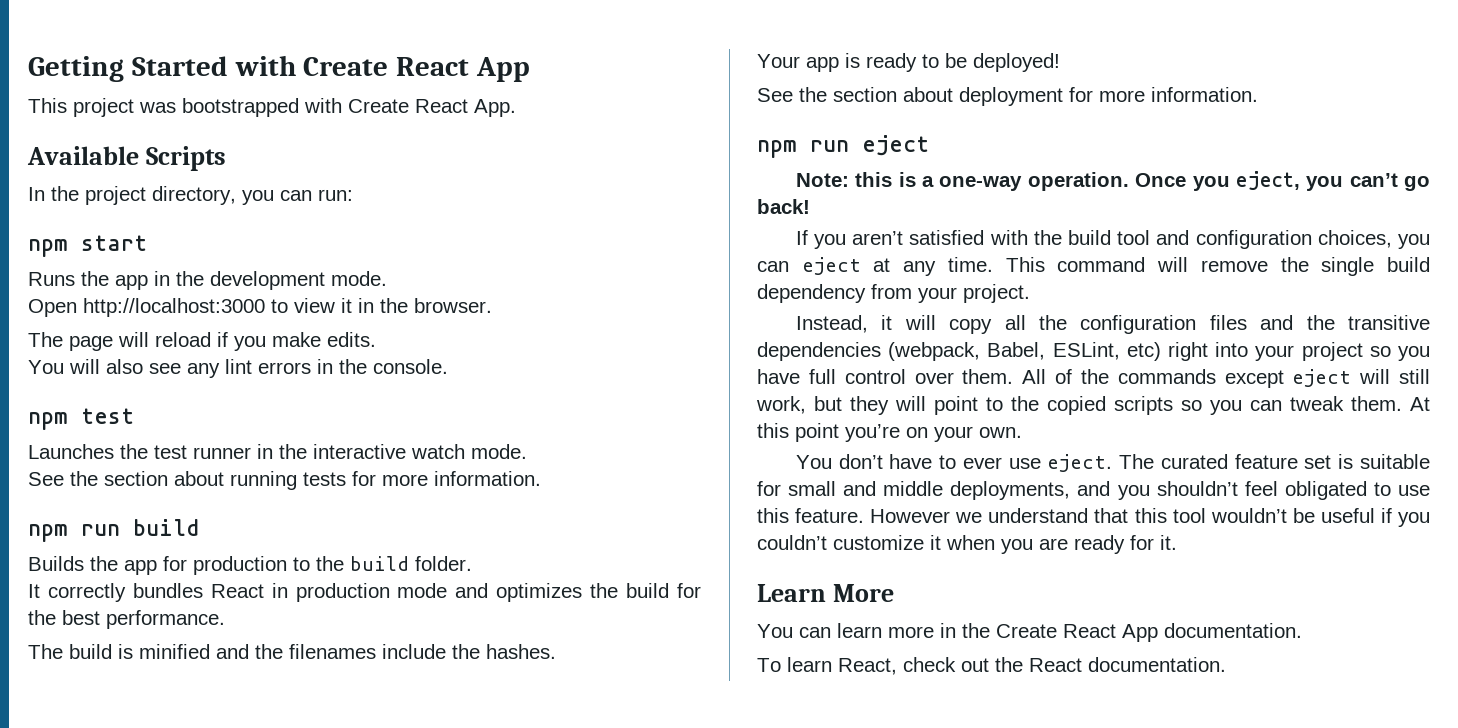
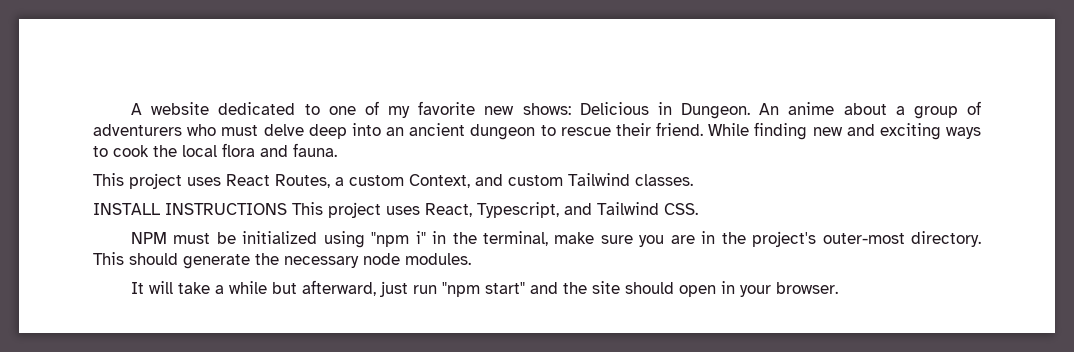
[28,55,531,82] [28,98,516,117] [27,146,227,171] [28,186,353,205] [28,235,147,257] [28,271,387,290] [28,298,492,317] [28,332,376,351] [28,359,448,378] [28,408,134,430] [28,444,527,459] [28,471,541,490] [28,519,199,542] [28,556,472,575] [28,583,701,602] [28,610,225,629] [28,644,556,659] [757,53,1060,72] [757,87,1258,106] [757,135,929,158] [795,171,1430,191] [757,199,810,214] [795,230,1430,249] [757,257,1430,276] [757,284,1030,303] [795,315,1430,334] [757,342,1430,361] [757,369,1430,388] [756,396,1430,415] [757,423,1022,442] [795,454,1430,472] [757,481,1430,500] [757,508,1430,527] [757,535,1177,554] [757,584,895,602] [757,623,1302,642] [757,657,1226,675] Getting Started with Create React App // This project was bootstrapped with Create React App. // Available Scripts // In the project directory, you can run: // npm start // Runs the app in the development mode. // Open http://localhost:3000 to view it in the browser. // The page will reload if you make edits. // You will also see any lint errors in the console. // npm test // Launches the test runner in the interactive watch mode. // See the section about running tests for more information. // npm run build // Builds the app for production to the build folder. // It correctly bundles React in production mode and optimizes the build for the best performance. // The build is minified and the filenames include the hashes. // Your app is ready to be deployed! // See the section about deployment for more information. // npm run eject // Note: this is a one-way operation. Once you eject, you can’t go back! // If you aren’t satisfied with the build tool and configuration choices, you can eject at any time. This command will remove the single build dependency from your project. // Instead, it will copy all the configuration files and the transitive dependencies (webpack, Babel, ESLint, etc) right into your project so you have full control over them. All of the commands except eject will still work, but they will point to the copied scripts so you can tweak them. At this point you’re on your own. // You don’t have to ever use eject. The curated feature set is suitable for small and middle deployments, and you shouldn’t feel obligated to use this feature. However we understand that this tool wouldn’t be useful if you couldn’t customize it when you are ready for it. // Learn More // You can learn more in the Create React App documentation. // To learn React, check out the React documentation. -> [131,101,981,119] [93,122,981,140] [93,143,337,157] [93,173,693,189] [93,202,698,218] [131,231,982,248] [93,252,471,269] [131,280,839,297] A website dedicated to one of my favorite new shows: Delicious in Dungeon. An anime about a group of adventurers who must delve deep into an ancient dungeon to rescue their friend. While finding new and exciting ways to cook the local flora and fauna. // This project uses React Routes, a custom Context, and custom Tailwind classes. // INSTALL INSTRUCTIONS This project uses React, Typescript, and Tailwind CSS. // NPM must be initialized using "npm i" in the terminal, make sure you are in the project's outer-most directory. This should generate the necessary node modules. // It will take a while but afterward, just run "npm start" and the site should open in your browser.

